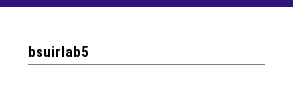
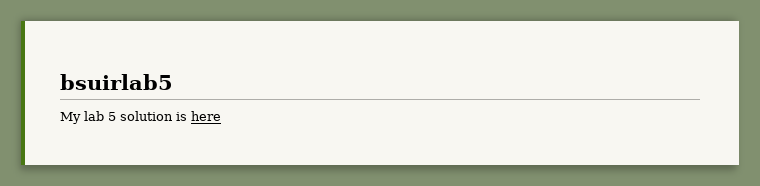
(89, 51) none -> [60,111,221,124] // My lab 5 solution is here

